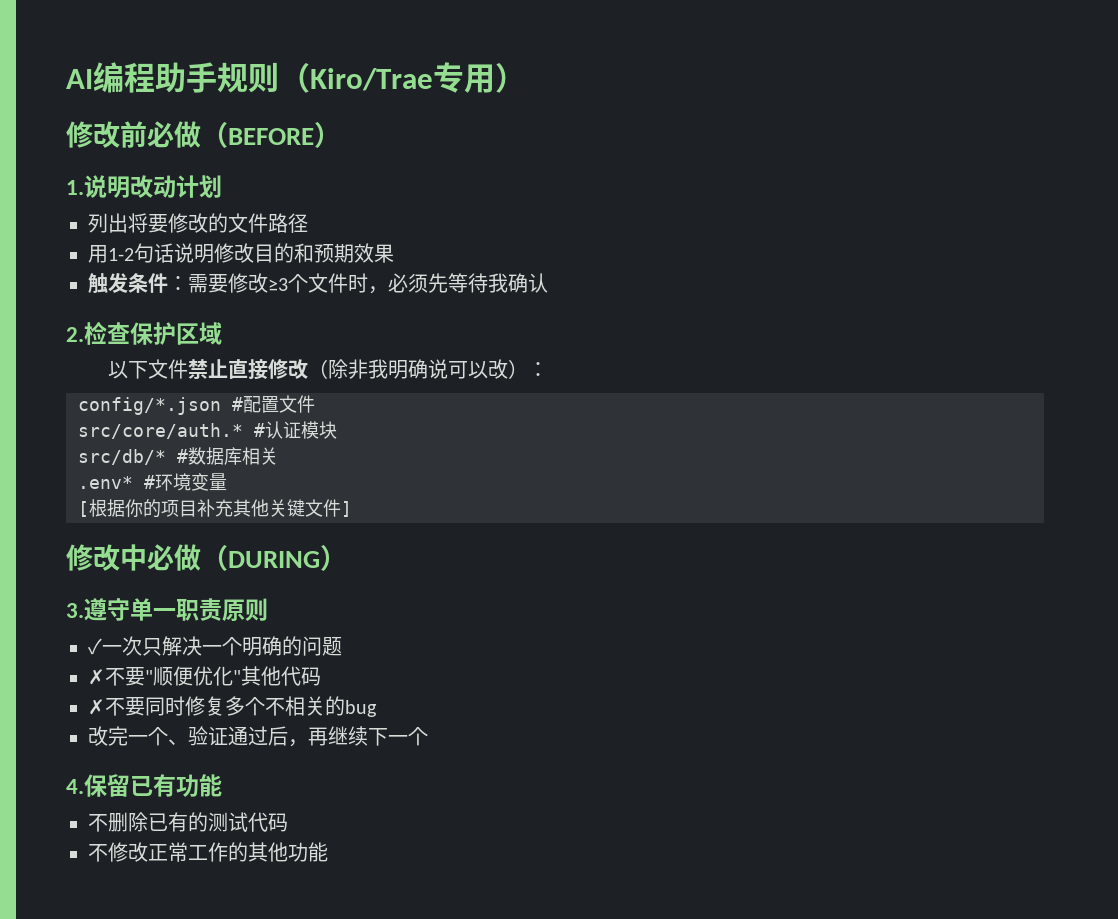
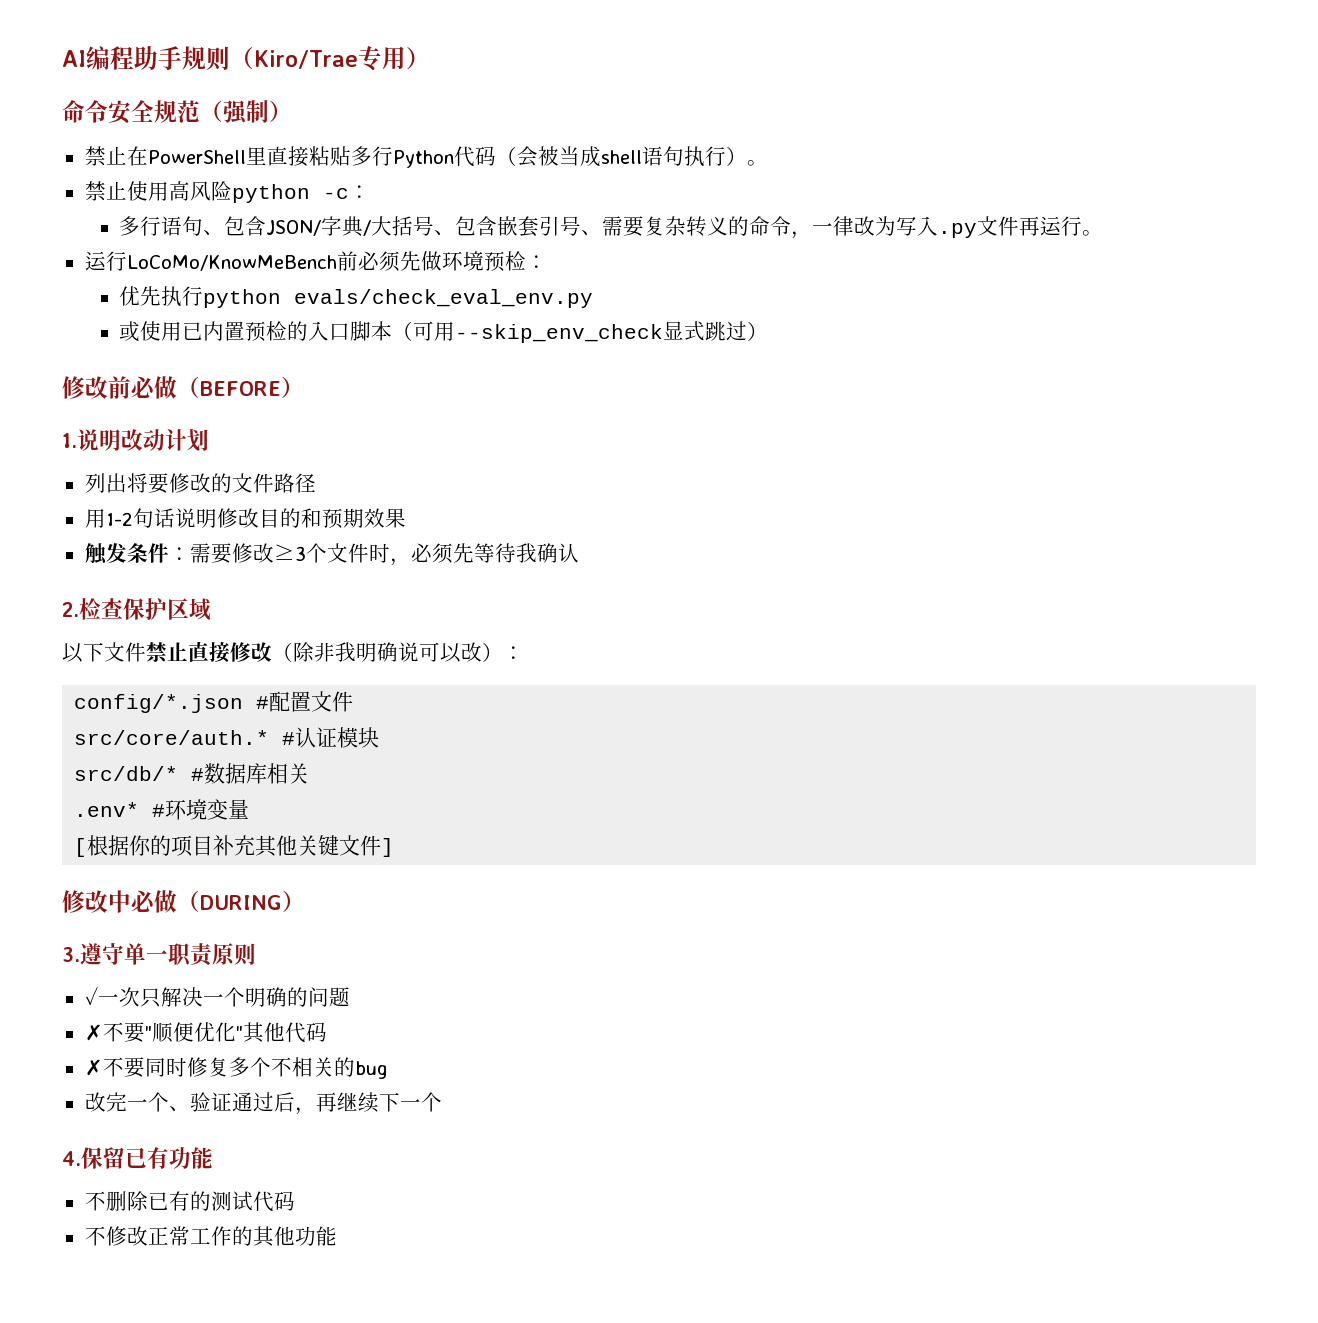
(526, 78) none -> [62,100,292,125] [84,146,768,168] [84,181,370,203] [119,216,1104,239] [84,251,547,272] [119,286,594,308] [119,321,769,343] // 命令安全规范（强制） // 禁止在PowerShell里直接粘贴多行Python代码（会被当成shell语句执行）。 // 禁止使用高风险python -c： // 多行语句、包含JSON/字典/大括号、包含嵌套引号、需要复杂转义的命令，一律改为写入.py文件再运行。 // 运行LoCoMo/KnowMeBench前必须先做环境预检： // 优先执行python evals/check_eval_env.py // 或使用已内置预检的入口脚本（可用--skip_env_check显式跳过）

